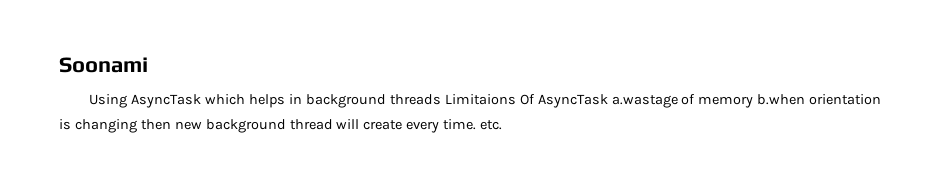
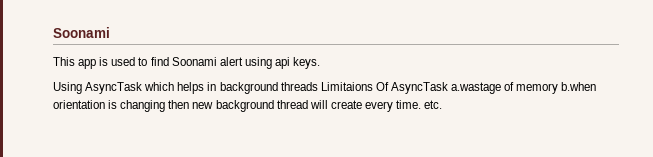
[59,57,148,73] Soonami -> [53,27,110,38] [53,57,321,69] Soonami // This app is used to find Soonami alert using api keys.

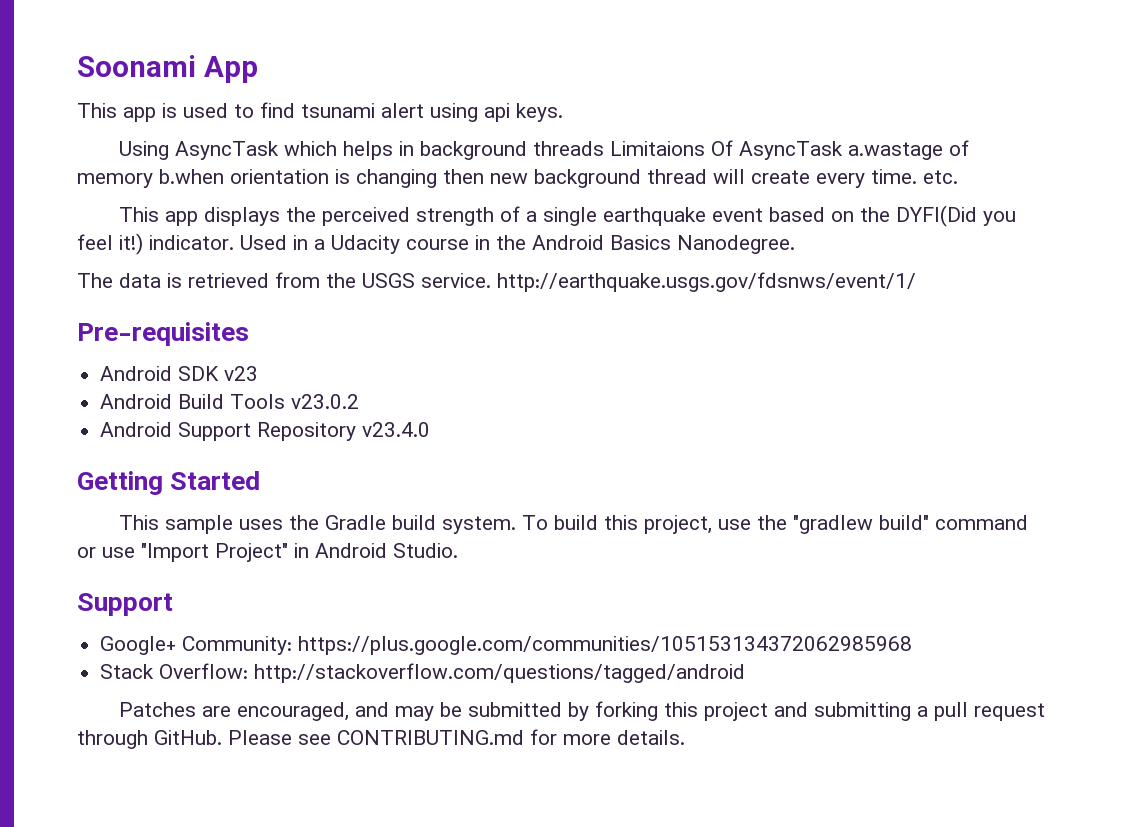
[53,27,110,38] Soonami -> [77,55,258,83] Soonami App
[171,57,217,66] Soonami -> [301,103,375,118] tsunami
(443, 104) none -> [119,205,1017,227] [77,233,795,255] [77,272,916,292] [77,322,249,346] [100,366,259,381] [100,394,360,409] [100,422,431,441] [77,471,261,495] [119,515,1029,534] [77,543,458,562] [77,593,173,616] [100,636,913,655] [100,663,746,683] [119,701,1046,721] [77,729,685,749] // This app displays the perceived strength of a single earthquake event based on the DYFI(Did you feel it!) indicator. Used in a Udacity course in the Android Basics Nanodegree. // The data is retrieved from the USGS service. http://earthquake.usgs.gov/fdsnws/event/1/ // Pre-requisites // Android SDK v23 // Android Build Tools v23.0.2 // Android Support Repository v23.4.0 // Getting Started // This sample uses the Gradle build system. To build this project, use the "gradlew build" command or use "Import Project" in Android Studio. // Support // Google+ Community: https://plus.google.com/communities/105153134372062985968 // Stack Overflow: http://stackoverflow.com/questions/tagged/android // Patches are encouraged, and may be submitted by forking this project and submitting a pull request through GitHub. Please see CONTRIBUTING.md for more details.

